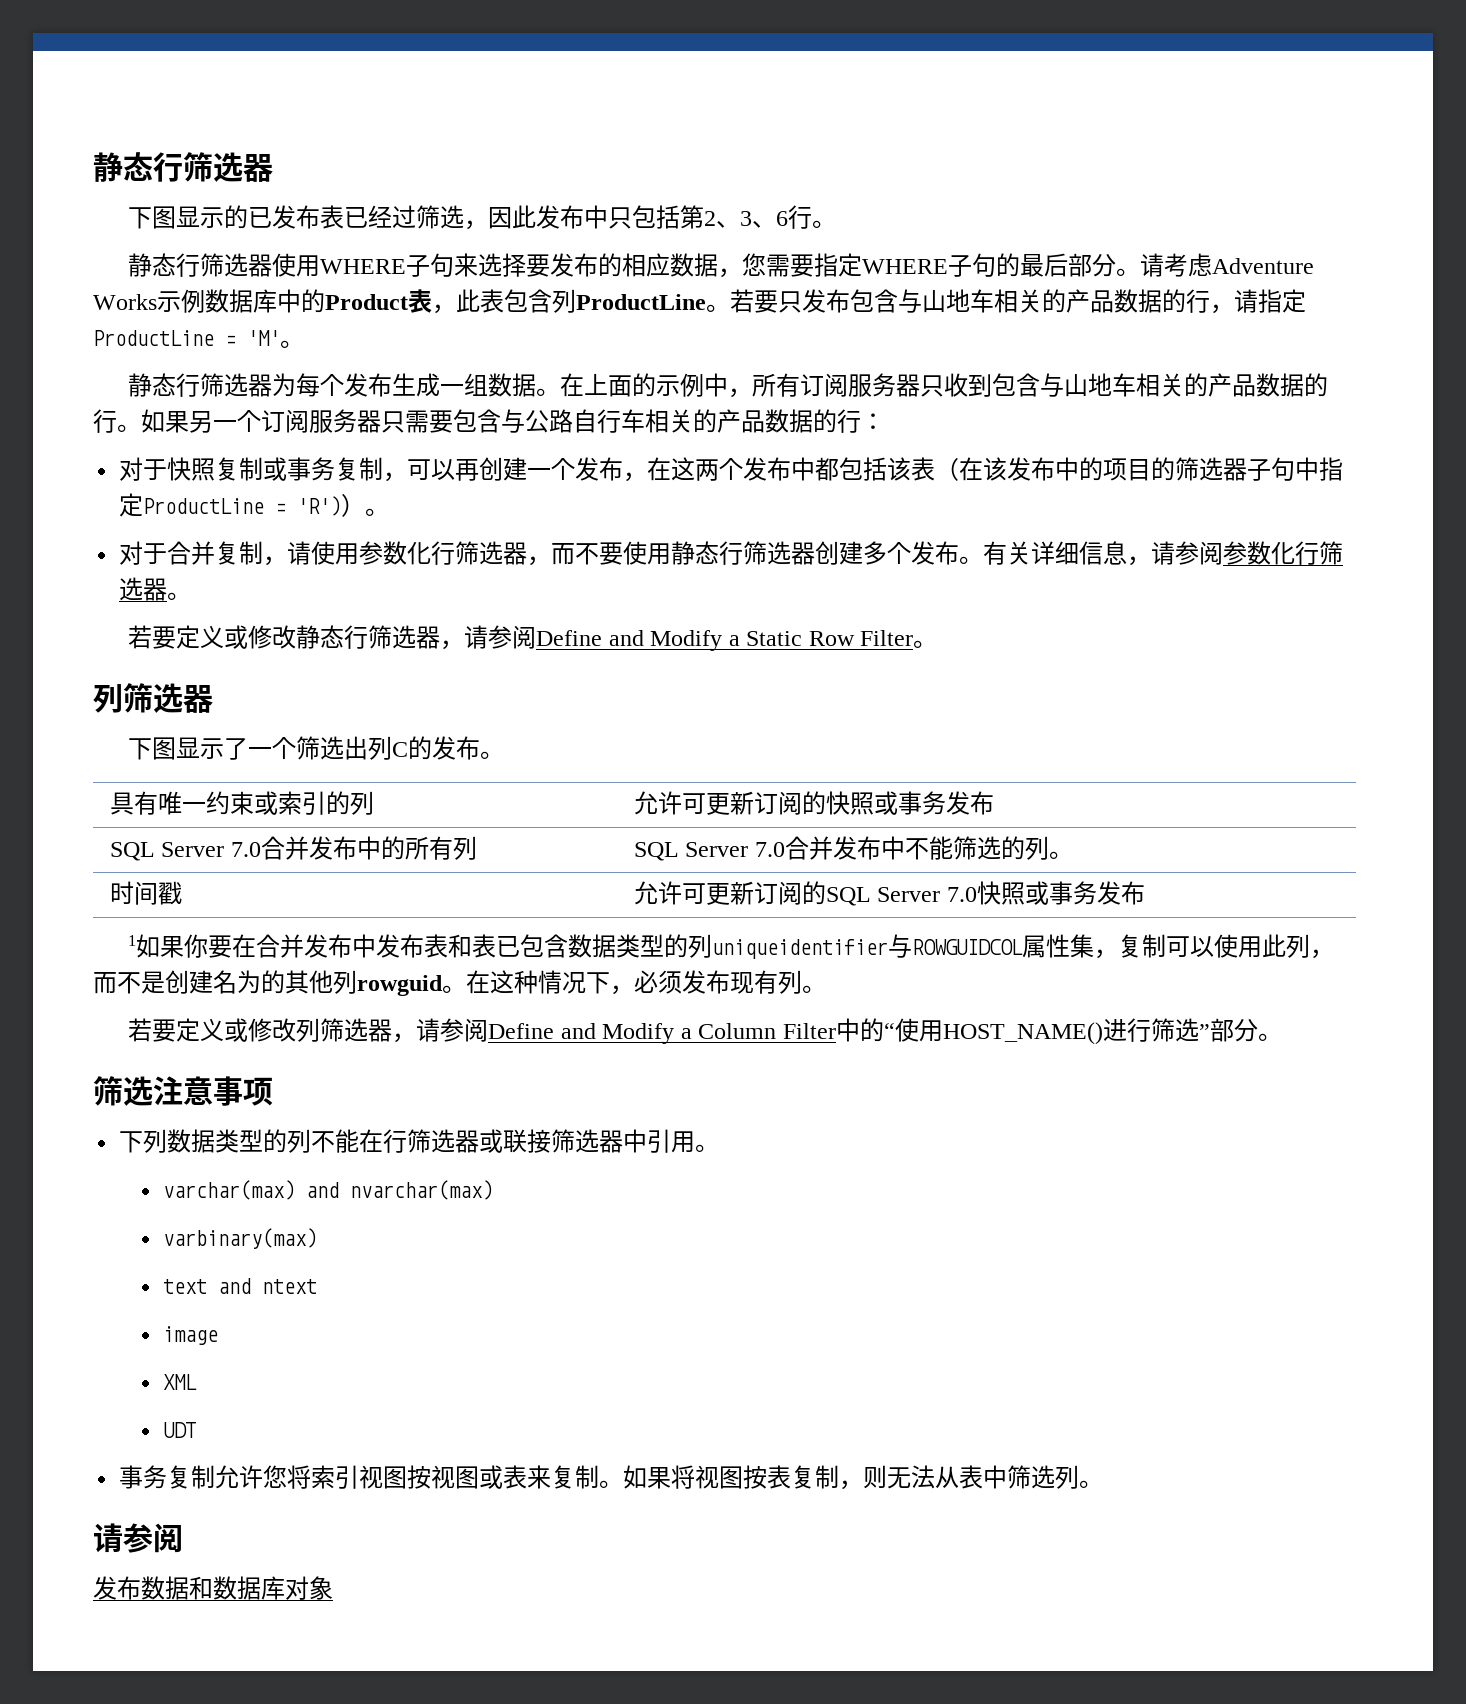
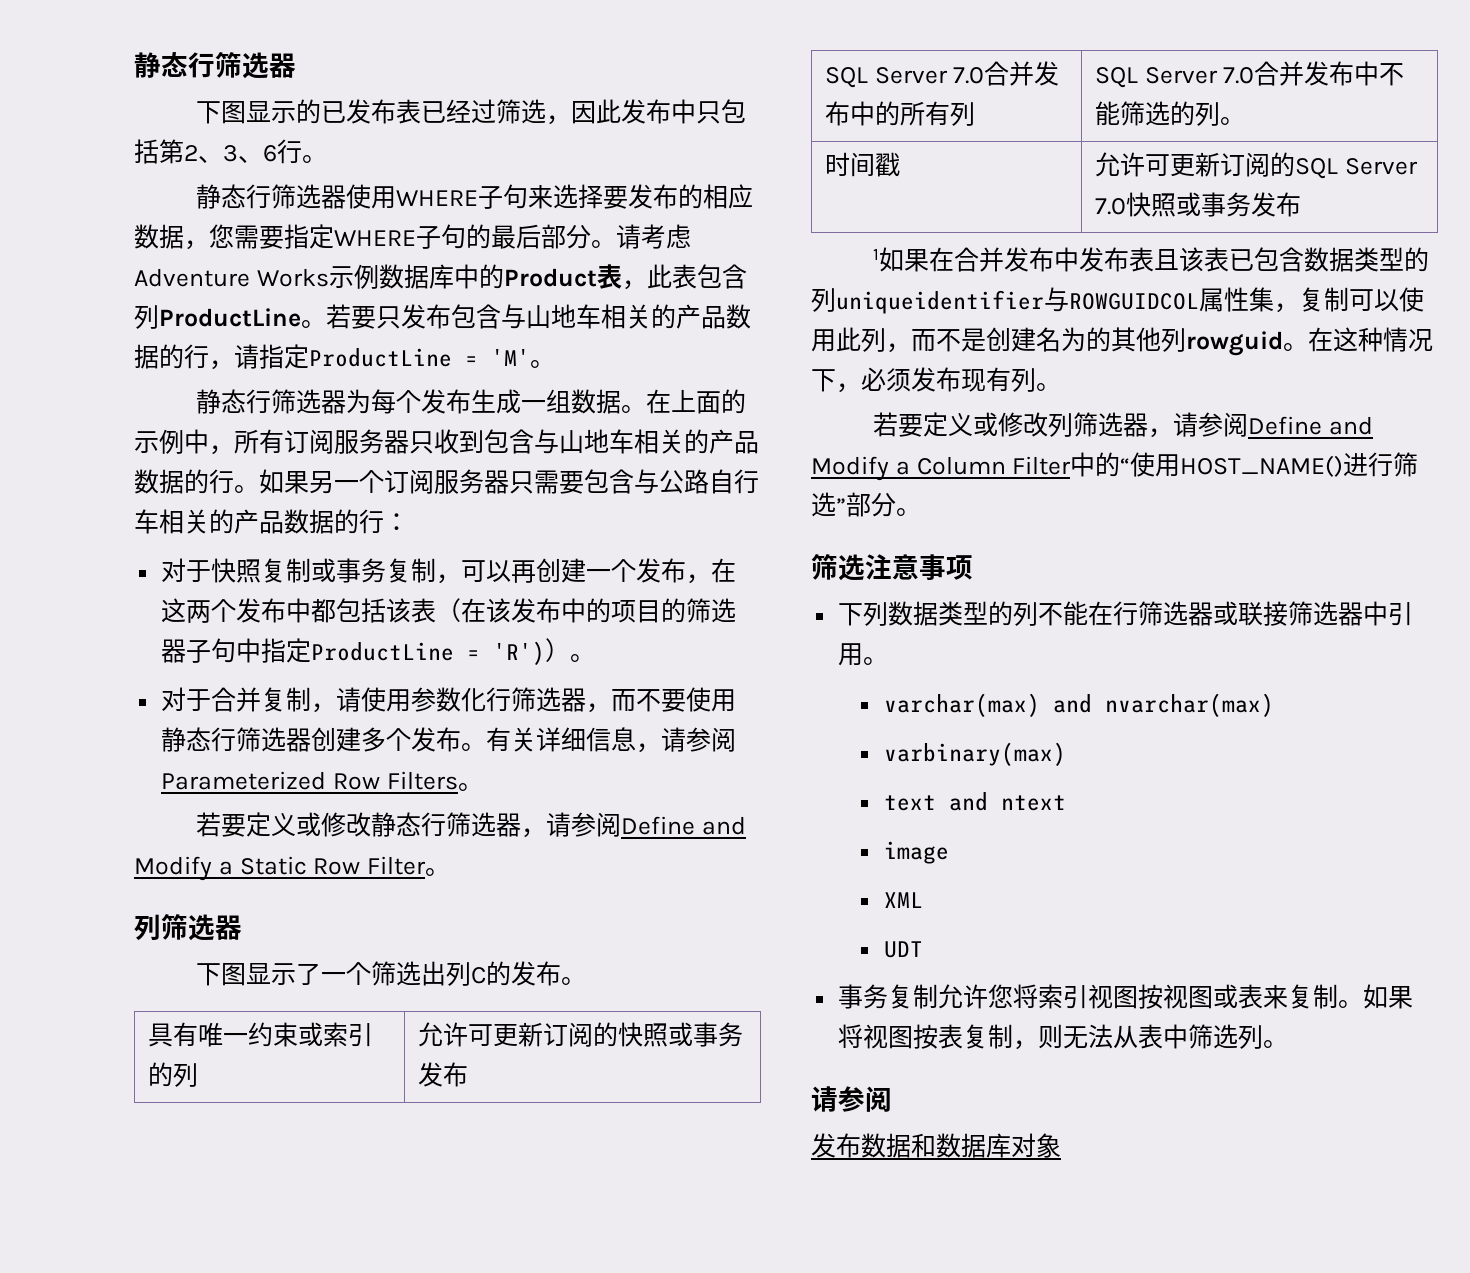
[1223,541,1344,565] [119,577,168,601] 参数化行筛选器 -> [161,771,458,790] Parameterized Row Filters
[184,934,233,958] 你要 -> (930, 260) none
[448,934,473,958] 和 -> [1154,247,1205,272] 且该

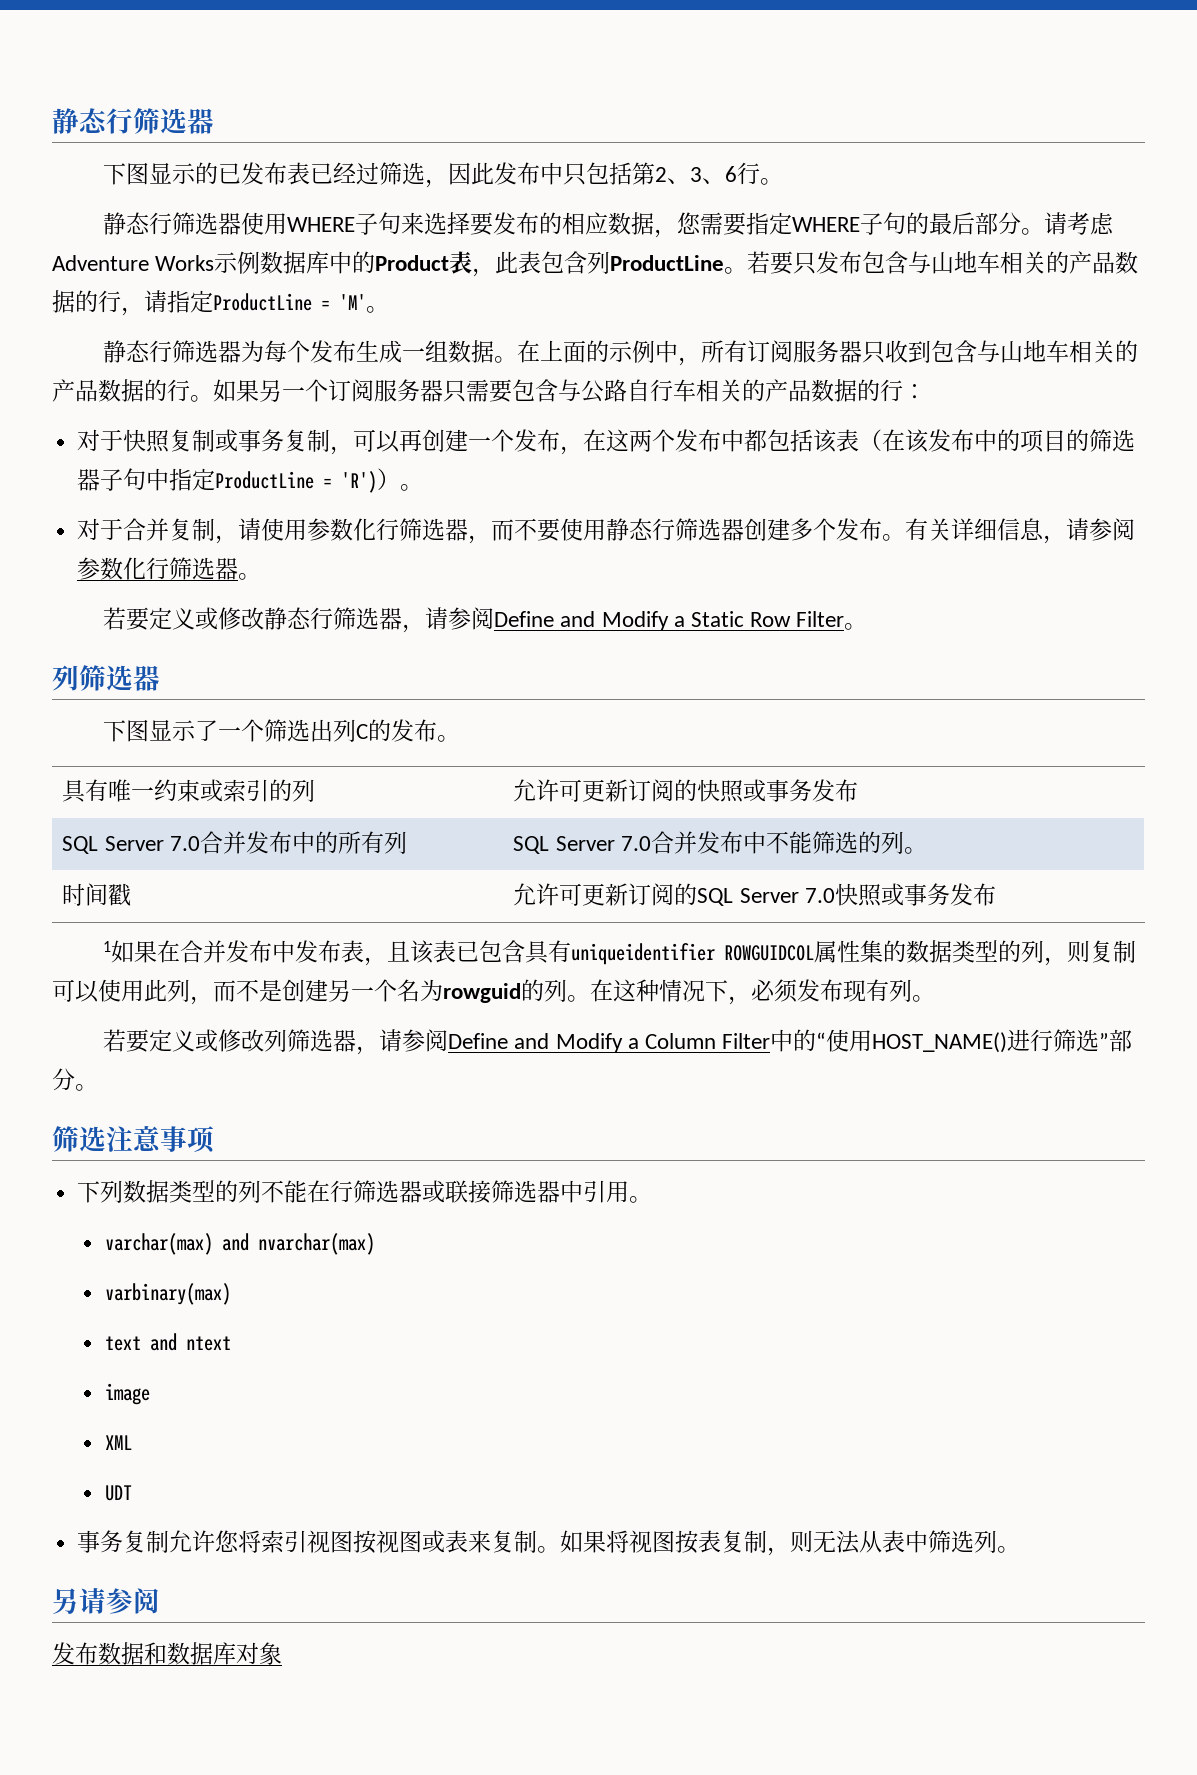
[161,771,458,790] Parameterized Row Filters -> [77,557,239,580] 参数化行筛选器
(1155, 259) none -> [364,957,388,966] ，
[1304,247,1430,272] [811,287,1299,314] 数据类型的列uniqueidentifier与ROWGUIDCOL属性集， -> [525,940,1091,966] 具有uniqueidentifier ROWGUIDCOL属性集的数据类型的列，则
[1036,327,1283,356] 名为的其他列rowguid -> [328,979,567,1003] 另一个名为rowguid的列
(1289, 1044) none -> [52,1588,79,1614] 另

